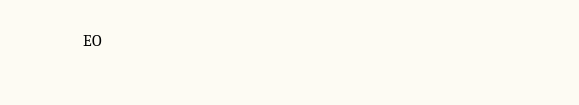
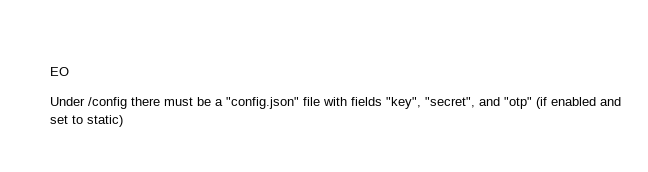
(102, 40) none -> [50,97,621,109] [50,115,123,127] // Under /config there must be a "config.json" file with fields "key", "secret", and "otp" (if enabled and set to static)

